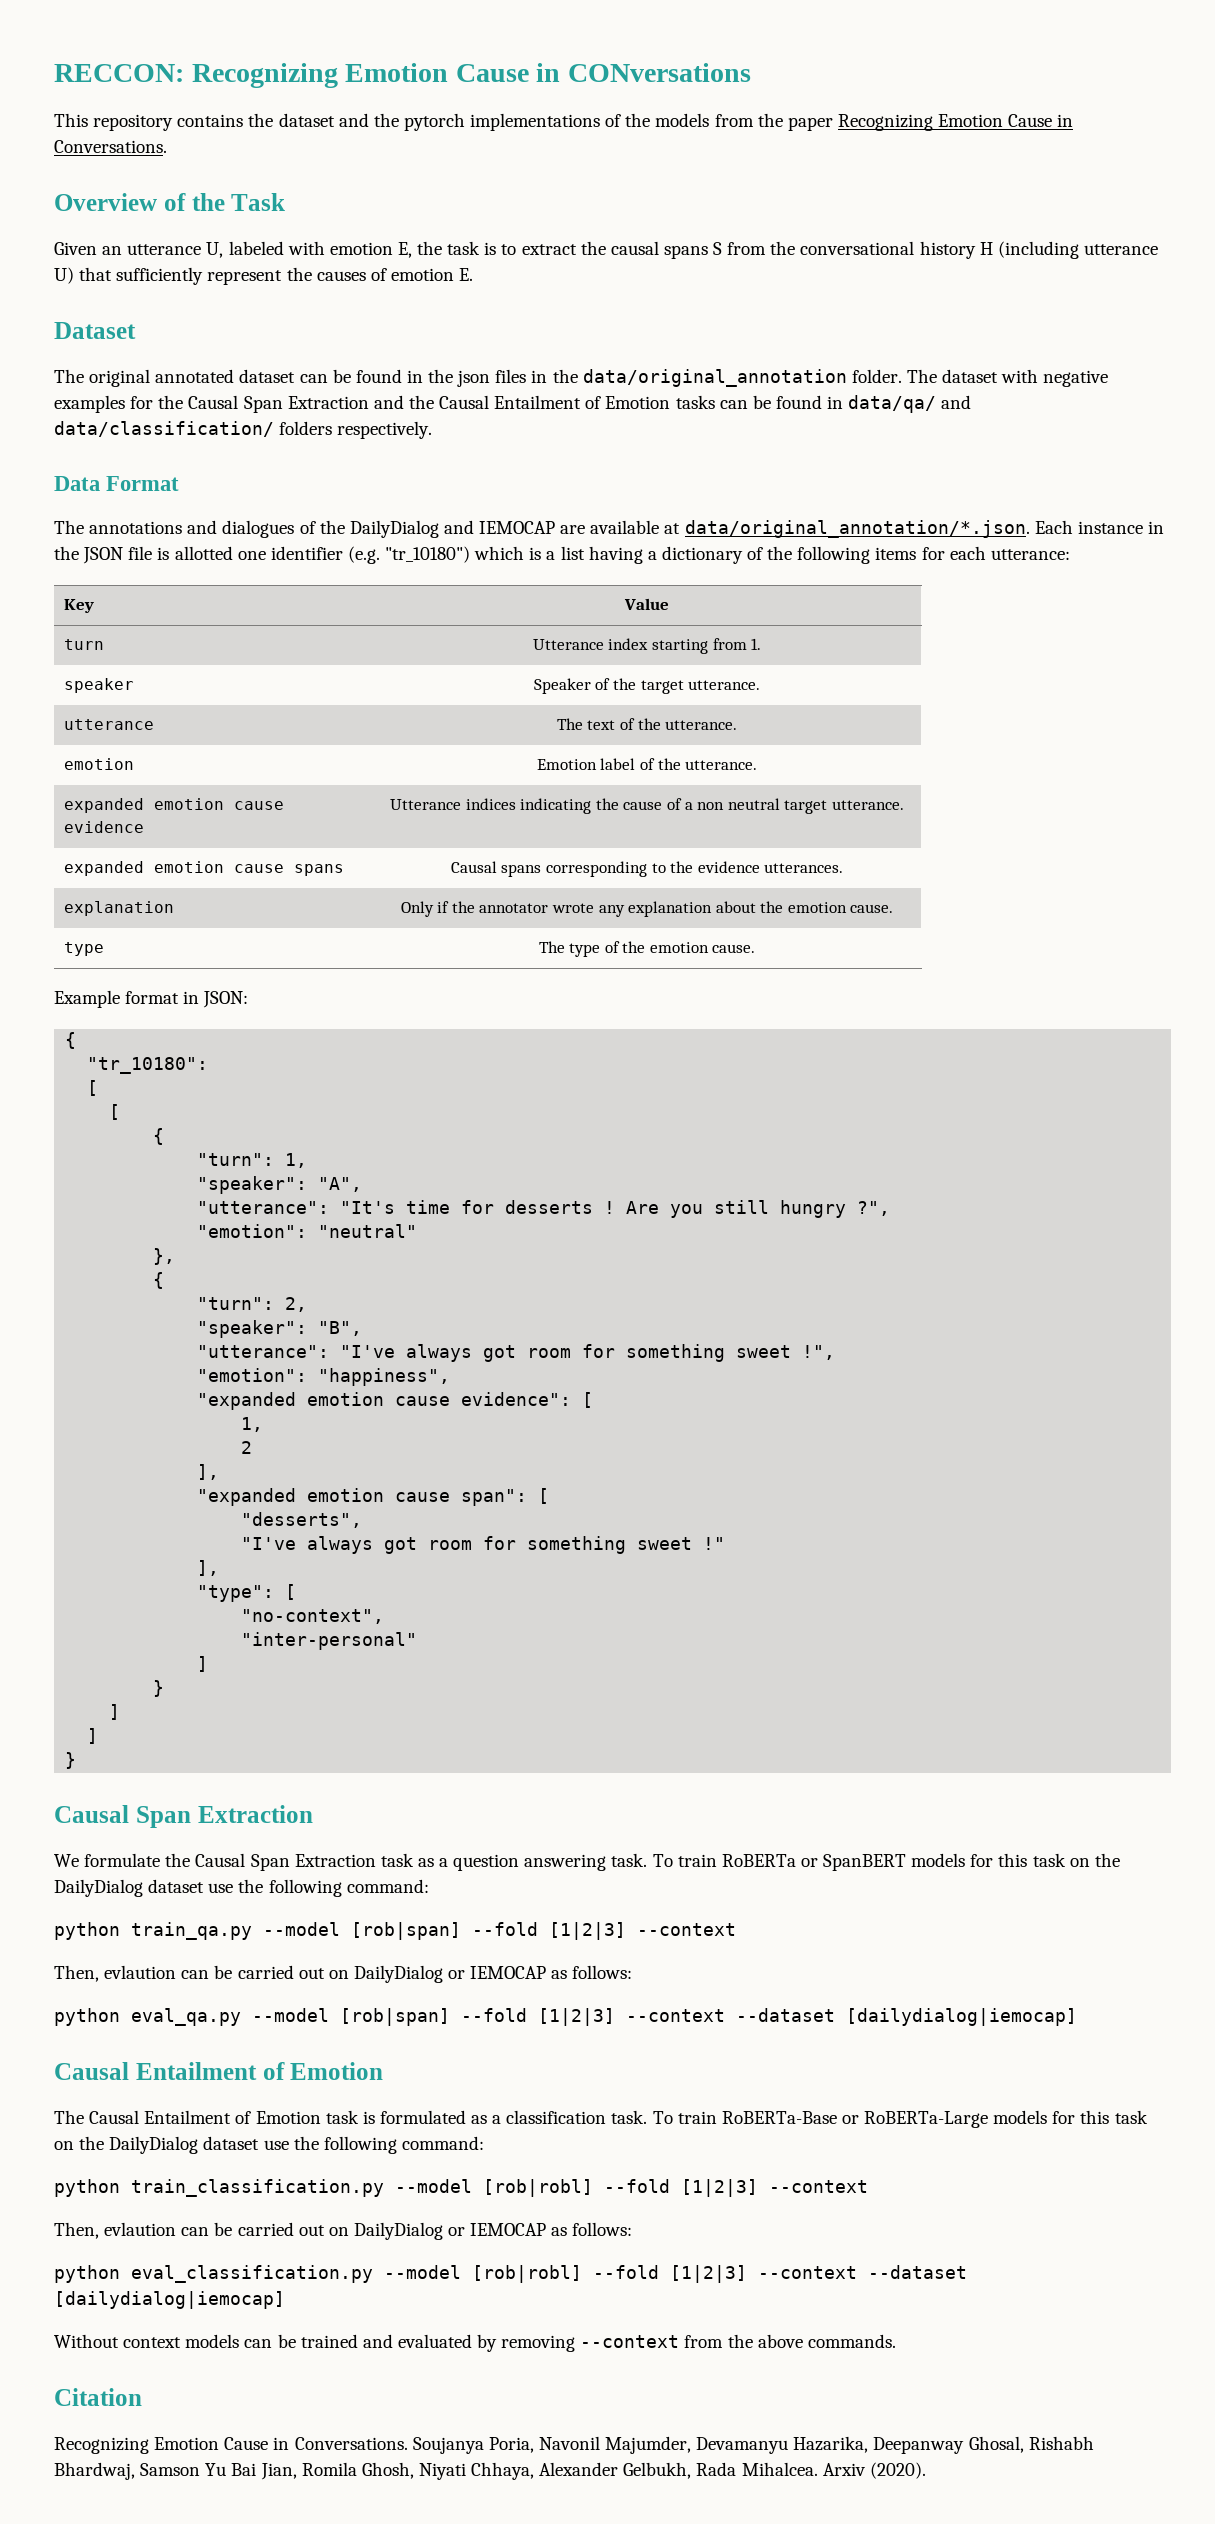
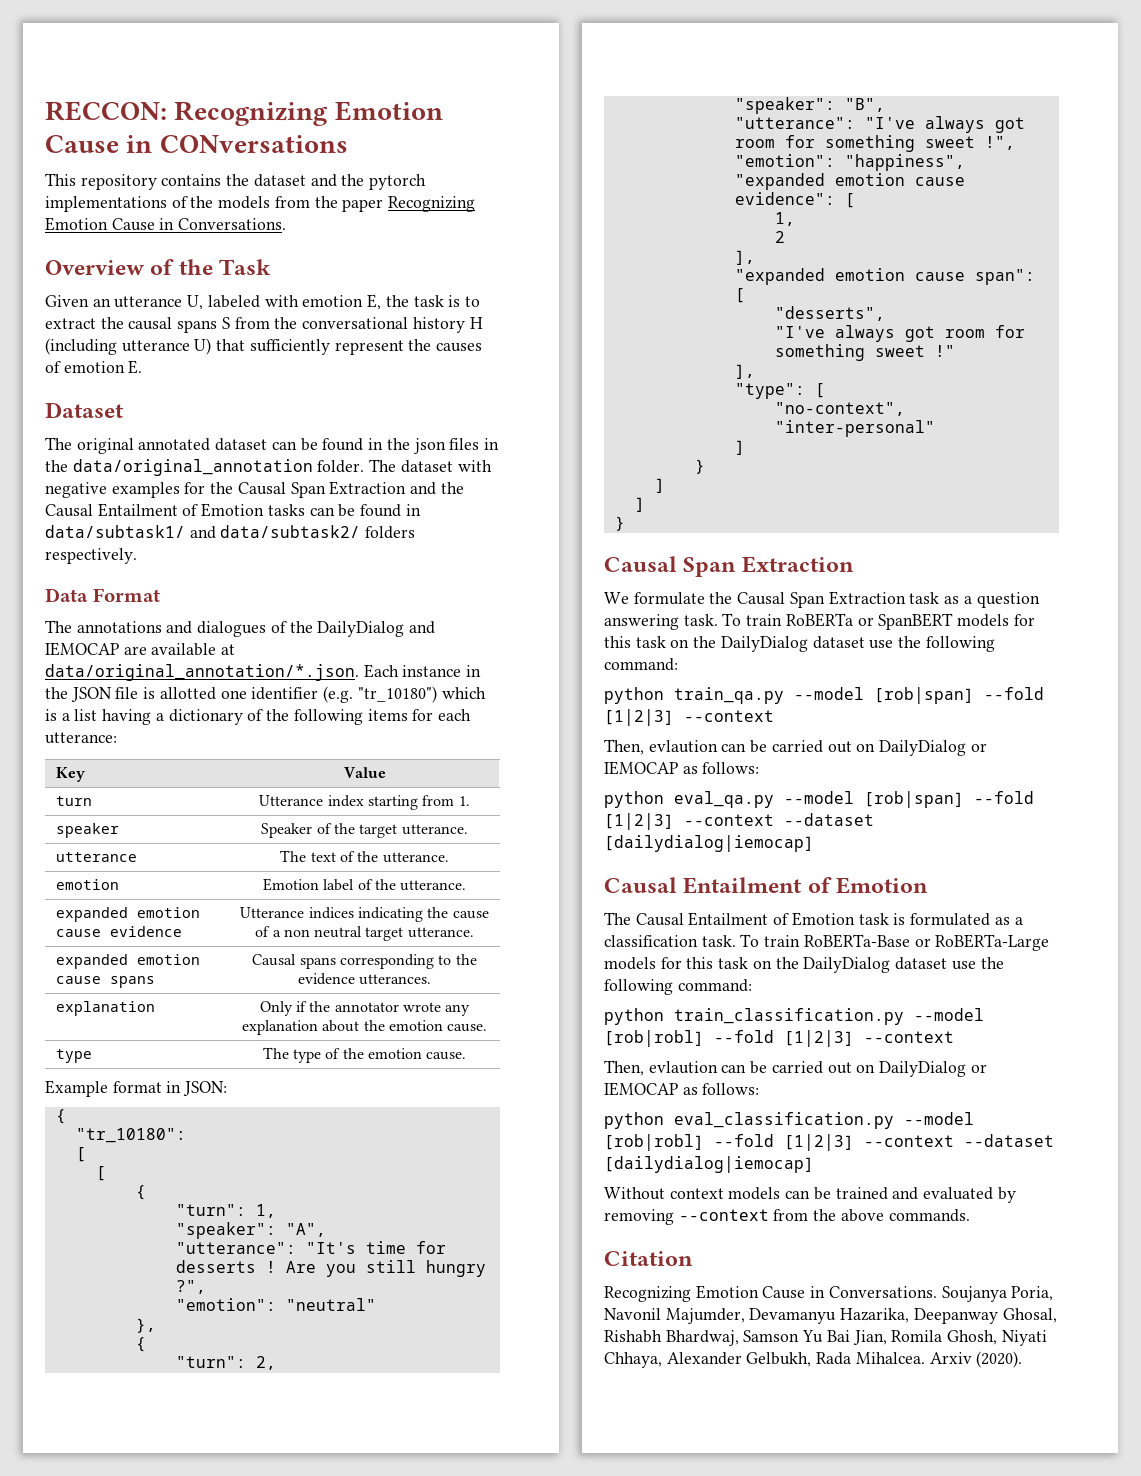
[848,395,972,413] [54,421,274,437] data/qa/ and data/classification/ -> [45,525,361,539] data/subtask1/ and data/subtask2/

